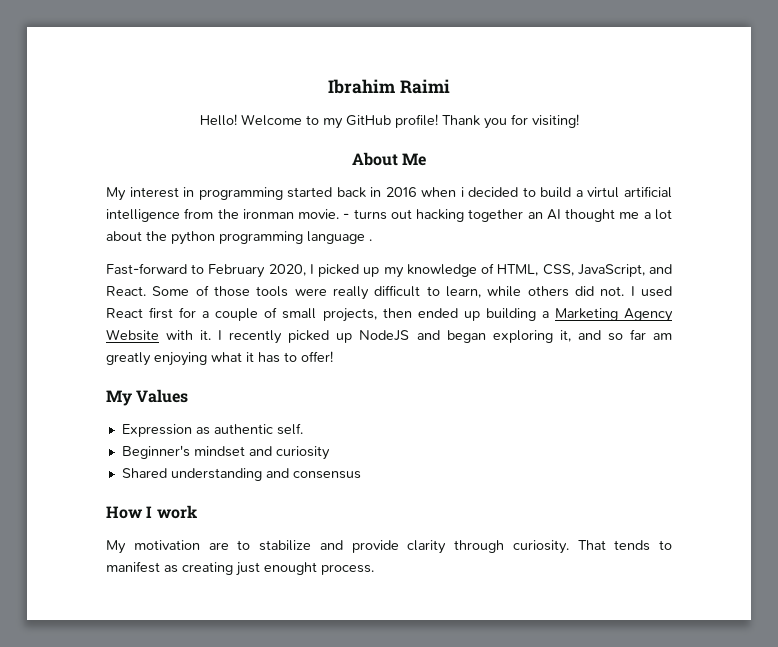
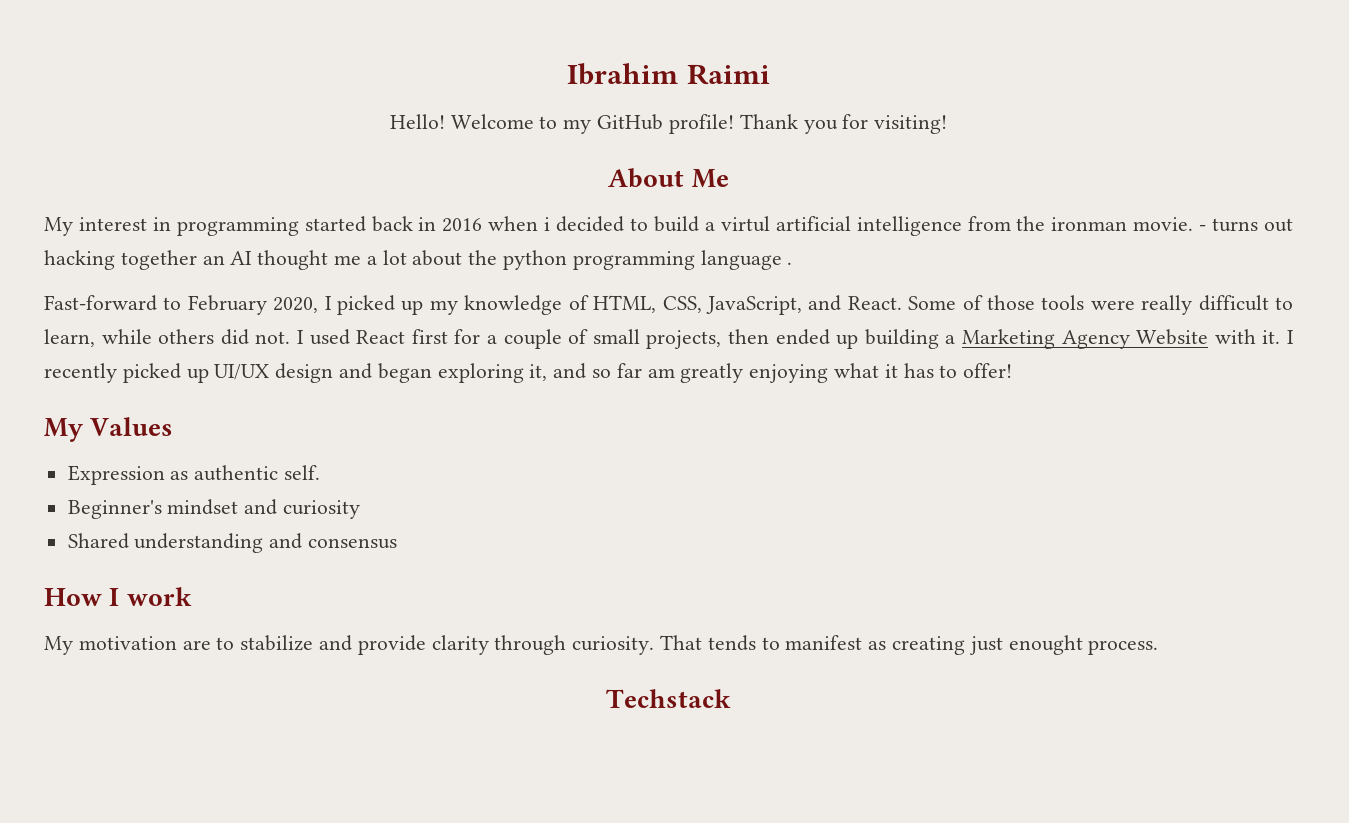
[359,330,410,341] NodeJS -> [214,363,334,383] UI/UX design
(374, 569) none -> [606,689,731,708] // Techstack

